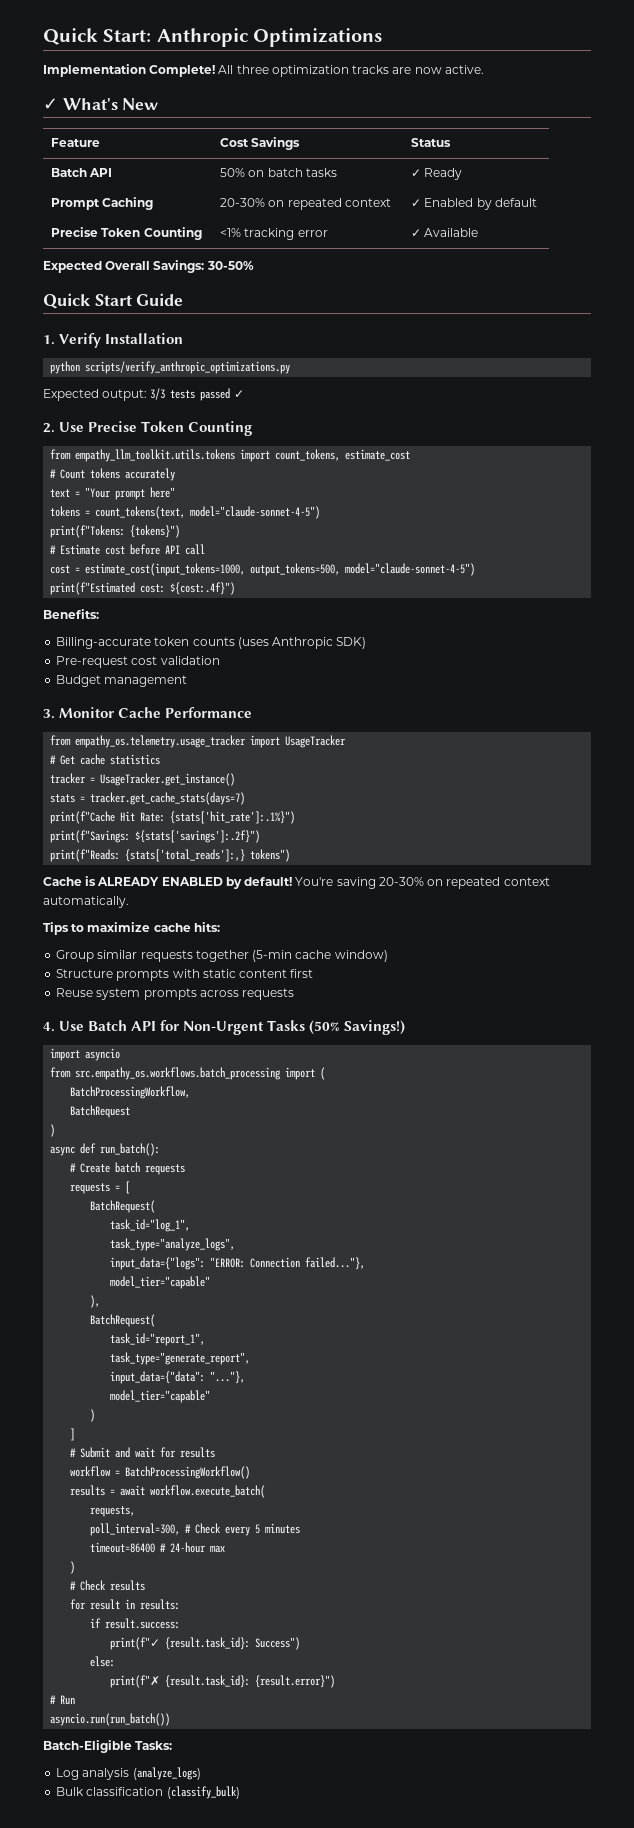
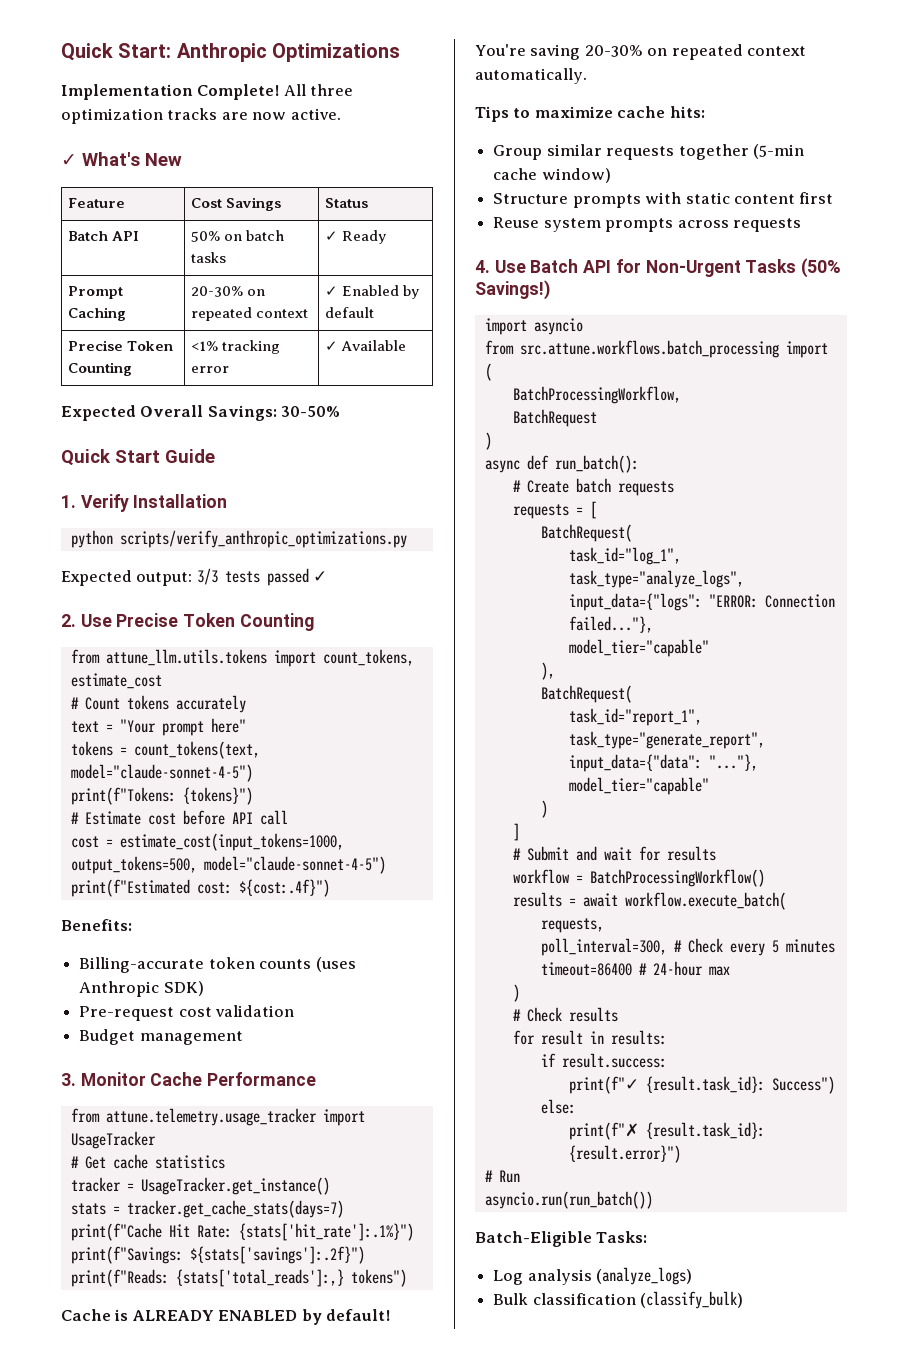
[75,449,236,462] empathy_llm_toolkit.utils.tokens -> [105,649,267,666] attune_llm.utils.tokens
[75,735,247,748] empathy_os.telemetry.usage_tracker -> [105,1108,317,1126] attune.telemetry.usage_tracker
[75,1067,282,1080] src.empathy_os.workflows.batch_processing -> [519,340,779,358] src.attune.workflows.batch_processing

